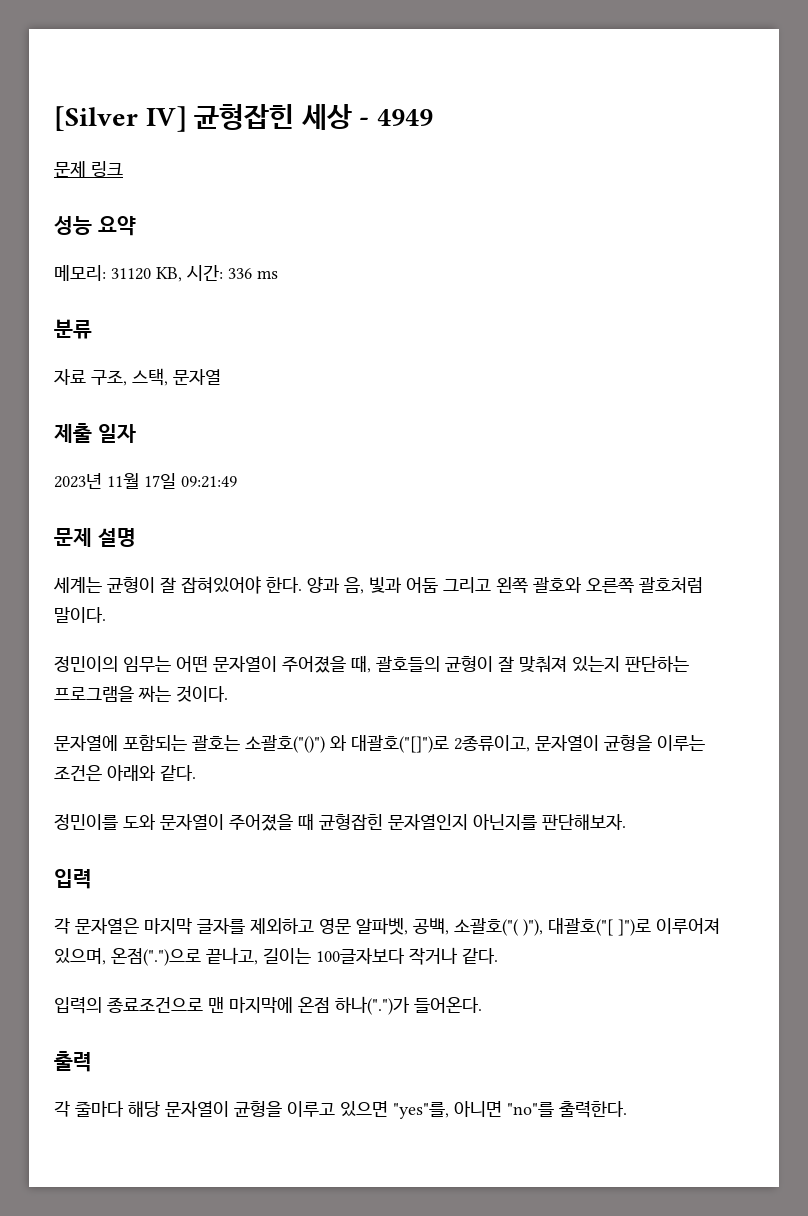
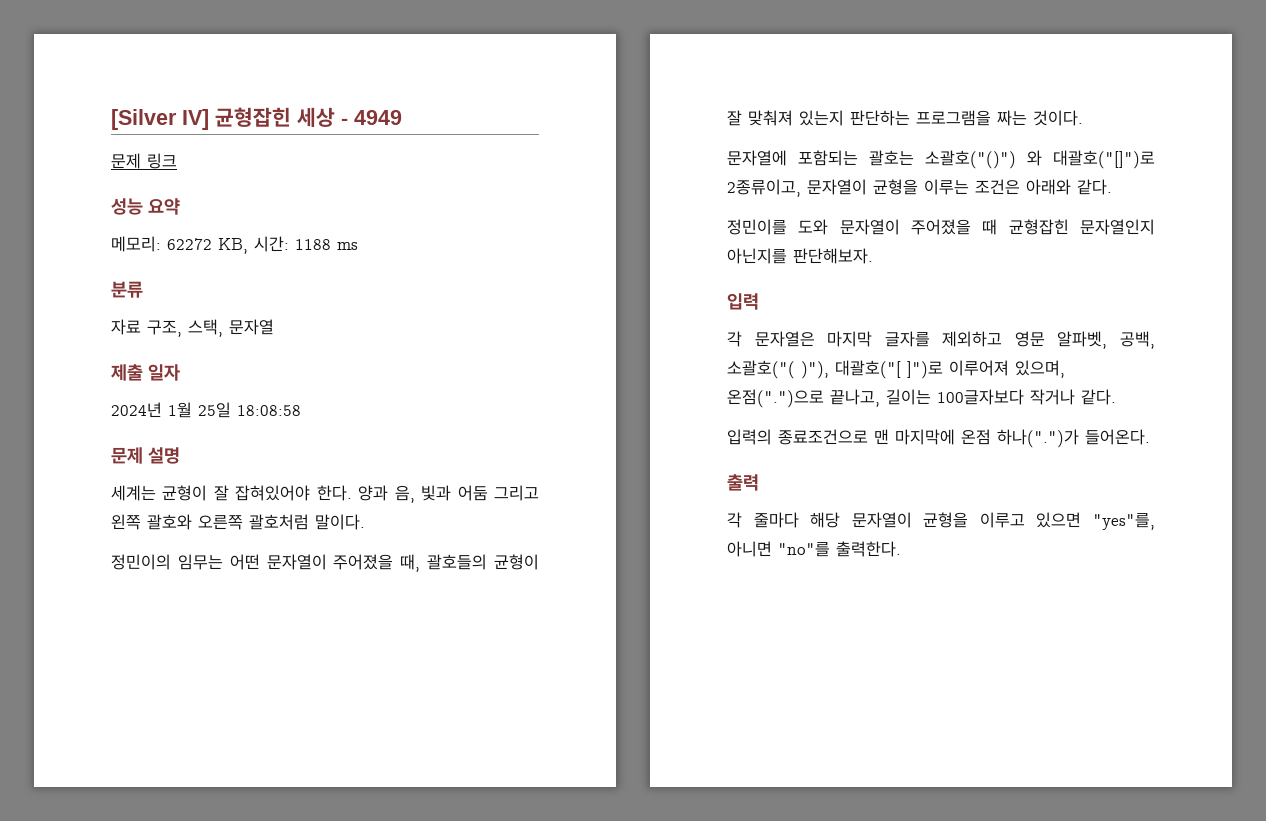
[111,268,151,280] 31120 -> [167,238,212,250] 62272
[228,268,252,279] 336 -> [295,239,331,250] 1188
[54,473,237,489] 2023년 11월 17일 09:21:49 -> [111,402,301,418] 2024년 1월 25일 18:08:58

